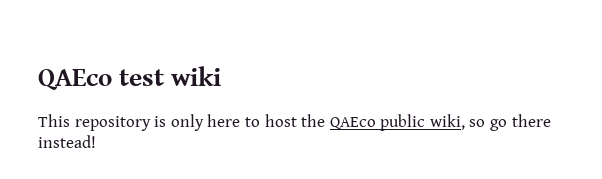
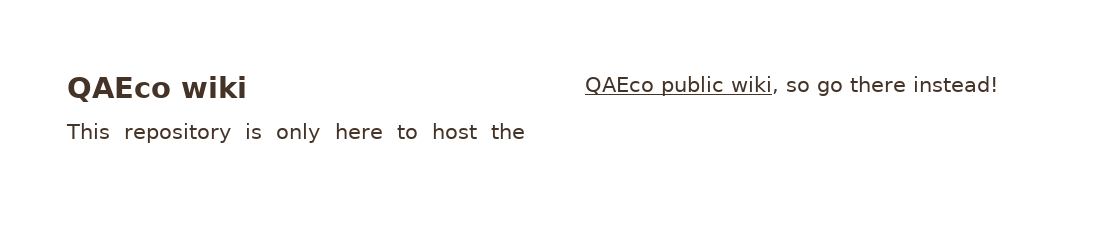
[38,69,165,90] QAEco test -> [67,77,171,102] QAEco

